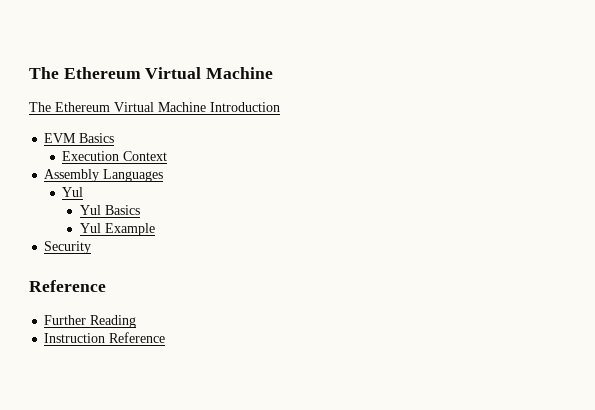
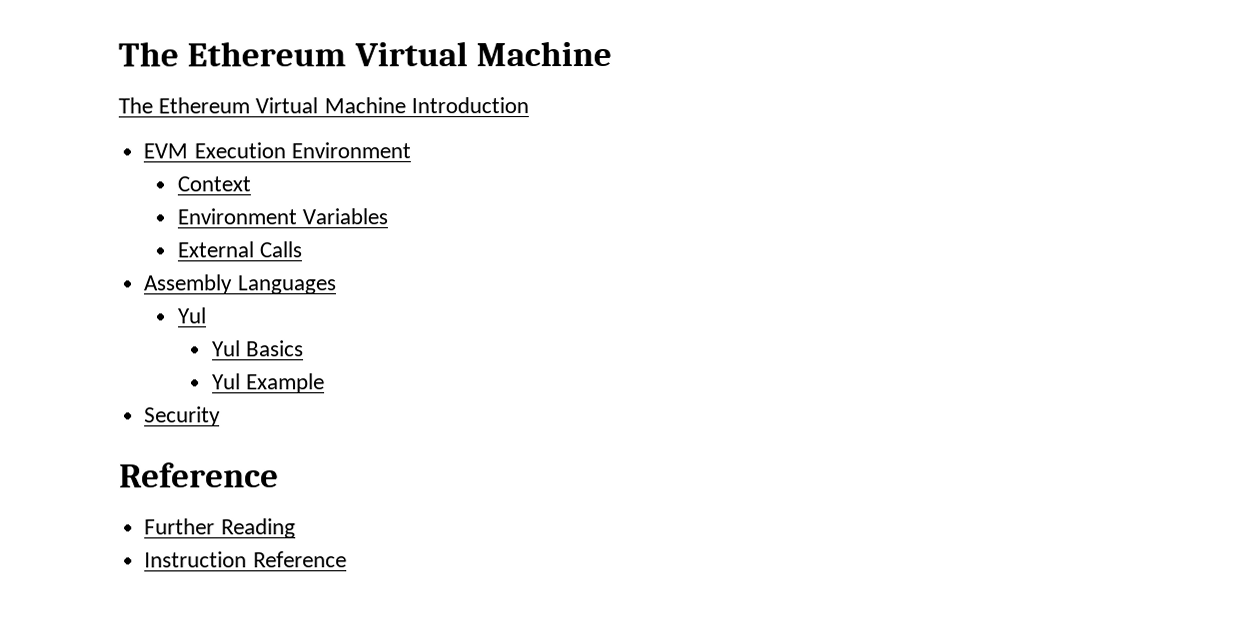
[79,133,115,143] [62,151,120,161] Basics // Execution -> [193,142,411,159] Execution Environment //
(168, 156) none -> [176,208,389,225] [176,241,303,258] // Environment Variables // External Calls

